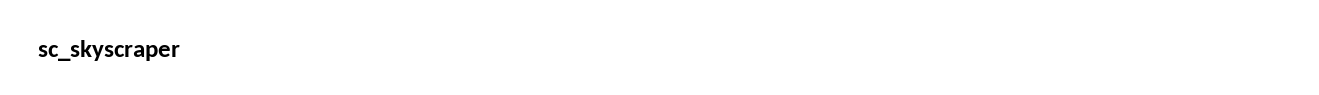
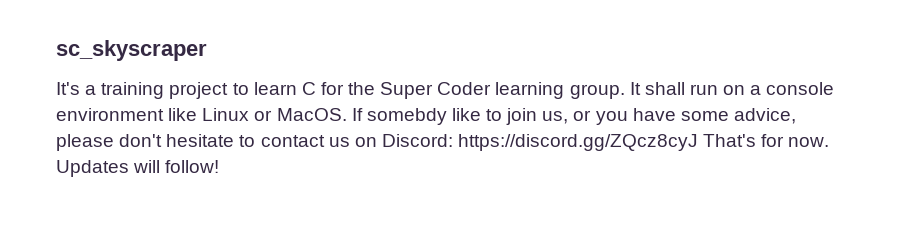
(180, 50) none -> [56,82,835,99] [56,108,796,125] [56,134,830,151] [56,160,220,177] // It's a training project to learn C for the Super Coder learning group. It shall run on a console environment like Linux or MacOS. If somebdy like to join us, or you have some advice, please don't hesitate to contact us on Discord: https://discord.gg/ZQcz8cyJ That's for now. Updates will follow!

